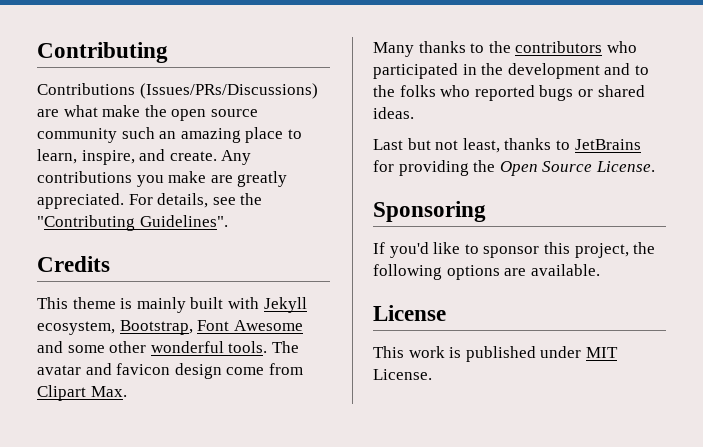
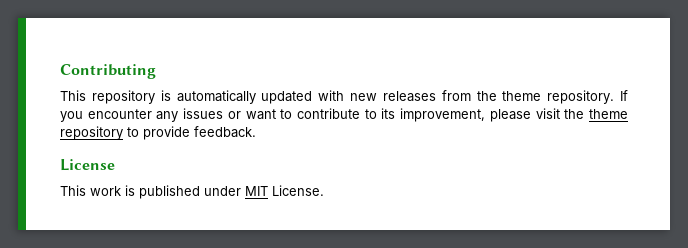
[37,83,318,99] [37,105,258,121] [37,127,302,143] [37,149,252,165] [37,171,288,187] [37,193,263,209] [37,215,228,231] [37,256,110,272] [37,297,307,313] [37,320,303,335] [37,341,299,353] [37,363,303,379] [37,385,127,401] [373,41,637,57] [373,63,649,79] [373,85,645,101] [373,107,414,119] [373,138,641,153] [373,160,655,176] [373,201,486,222] [373,242,656,258] [373,264,600,280] Contributions (Issues/PRs/Discussions) are what make the open source community such an amazing place to learn, inspire, and create. Any contributions you make are greatly appreciated. For details, see the "Contributing Guidelines". // Credits // This theme is mainly built with Jekyll ecosystem, Bootstrap, Font Awesome and some other wonderful tools. The avatar and favicon design come from Clipart Max. // Many thanks to the contributors who participated in the development and to the folks who reported bugs or shared ideas. // Last but not least, thanks to JetBrains for providing the Open Source License. // Sponsoring // If you'd like to sponsor this project, the following options are available. -> [60,90,628,104] [60,108,628,122] [60,126,256,140] This repository is automatically updated with new releases from the theme repository. If you encounter any issues or want to contribute to its improvement, please visit the theme repository to provide feedback.

